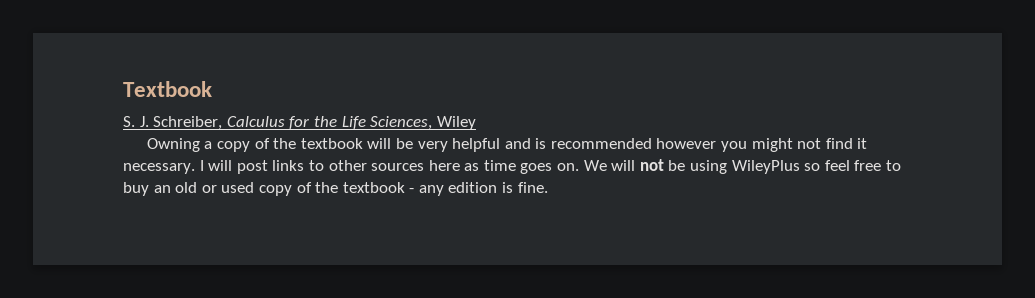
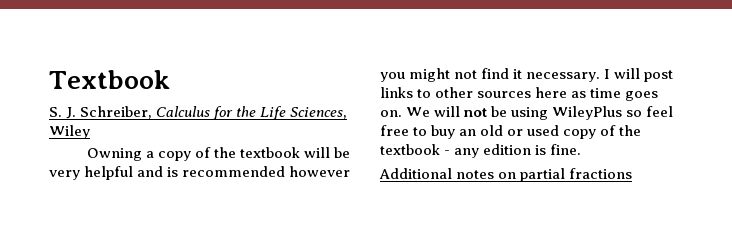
(548, 187) none -> [379,168,633,182] // Additional notes on partial fractions

